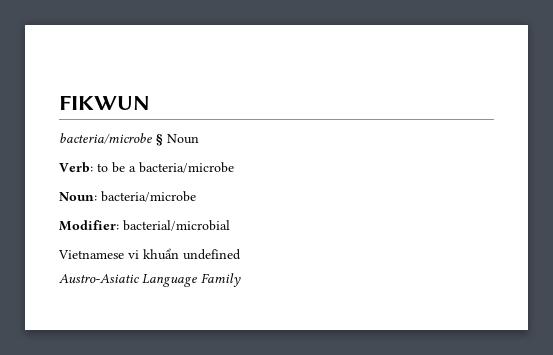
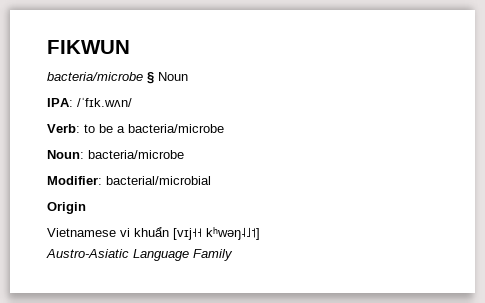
(199, 139) none -> [47,97,132,107] // IPA: /ˈfɪk.wʌn/
(230, 225) none -> [47,202,86,214] // Origin
[183,249,241,260] undefined -> [173,227,260,240] [vɪj˧˧ kʰwəŋ˨˩˦]

